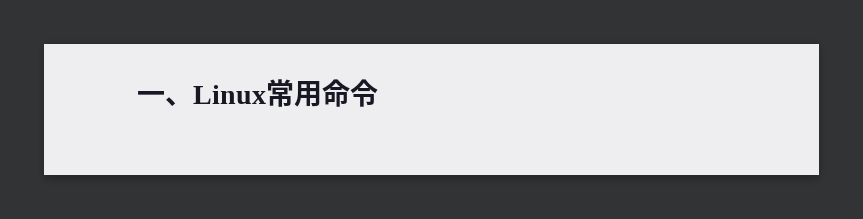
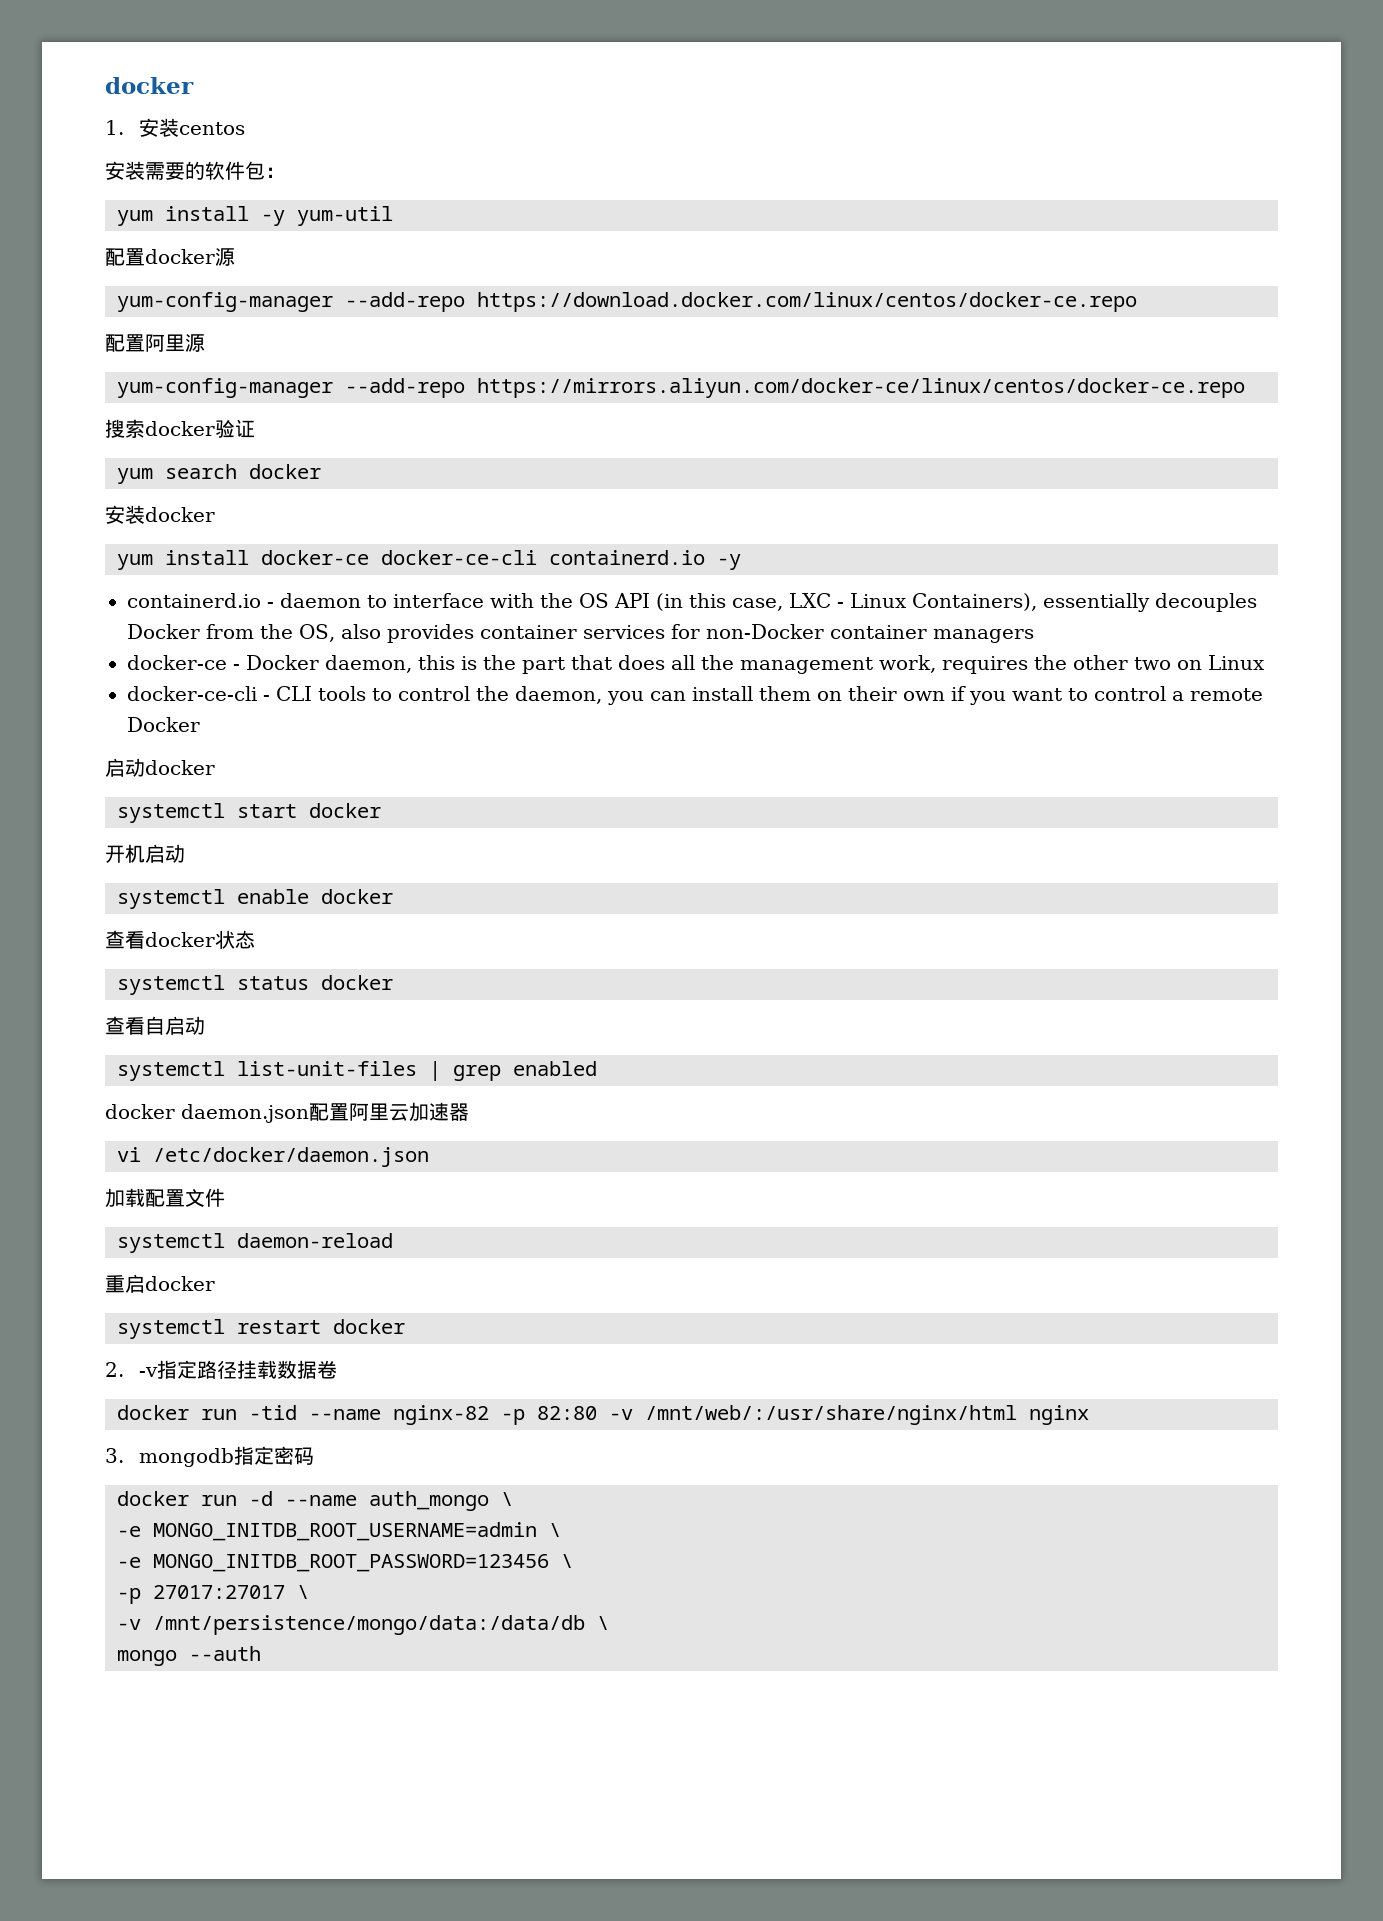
[137,79,378,107] 一、Linux常用命令 -> [105,77,194,94] [105,118,246,137] [105,161,285,180] [117,206,393,226] [105,248,235,266] [117,292,1137,312] [105,334,205,352] [117,378,1245,398] [105,419,255,438] [117,464,321,484] [105,505,215,524] [117,550,741,570] [127,593,1257,612] [127,624,1034,643] [127,655,1265,674] [127,686,1263,705] [127,717,200,732] [105,758,215,777] [117,803,381,823] [105,844,185,863] [117,889,393,909] [105,930,255,949] [117,975,393,995] [105,1016,205,1035] [117,1061,597,1081] [105,1102,469,1123] [117,1147,429,1167] [105,1188,225,1208] [117,1233,393,1253] [105,1274,215,1293] [117,1319,405,1339] [105,1360,338,1379] [117,1405,1089,1425] [105,1446,315,1467] [117,1491,513,1511] [117,1522,561,1541] [117,1554,573,1572] [117,1585,309,1604] [117,1615,609,1635] [117,1646,261,1666] docker // 1.安装centos // 安装需要的软件包： // yum install -y yum-util // 配置docker源 // yum-config-manager --add-repo https://download.docker.com/linux/centos/docker-ce.repo // 配置阿里源 // yum-config-manager --add-repo https://mirrors.aliyun.com/docker-ce/linux/centos/docker-ce.repo // 搜索docker验证 // yum search docker // 安装docker // yum install docker-ce docker-ce-cli containerd.io -y // containerd.io - daemon to interface with the OS API (in this case, LXC - Linux Containers), essentially decouples Docker from the OS, also provides container services for non-Docker container managers // docker-ce - Docker daemon, this is the part that does all the management work, requires the other two on Linux // docker-ce-cli - CLI tools to control the daemon, you can install them on their own if you want to control a remote Docker // 启动docker // systemctl start docker // 开机启动 // systemctl enable docker // 查看docker状态 // systemctl status docker // 查看自启动 // systemctl list-unit-files | grep enabled // docker daemon.json配置阿里云加速器 // vi /etc/docker/daemon.json // 加载配置文件 // systemctl daemon-reload // 重启docker // systemctl restart docker // 2. -v指定路径挂载数据卷 // docker run -tid --name nginx-82 -p 82:80 -v /mnt/web/:/usr/share/nginx/html nginx // 3. mongodb指定密码 // docker run -d --name auth_mongo \ // -e MONGO_INITDB_ROOT_USERNAME=admin \ // -e MONGO_INITDB_ROOT_PASSWORD=123456 \ // -p 27017:27017 \ // -v /mnt/persistence/mongo/data:/data/db \ // mongo --auth

